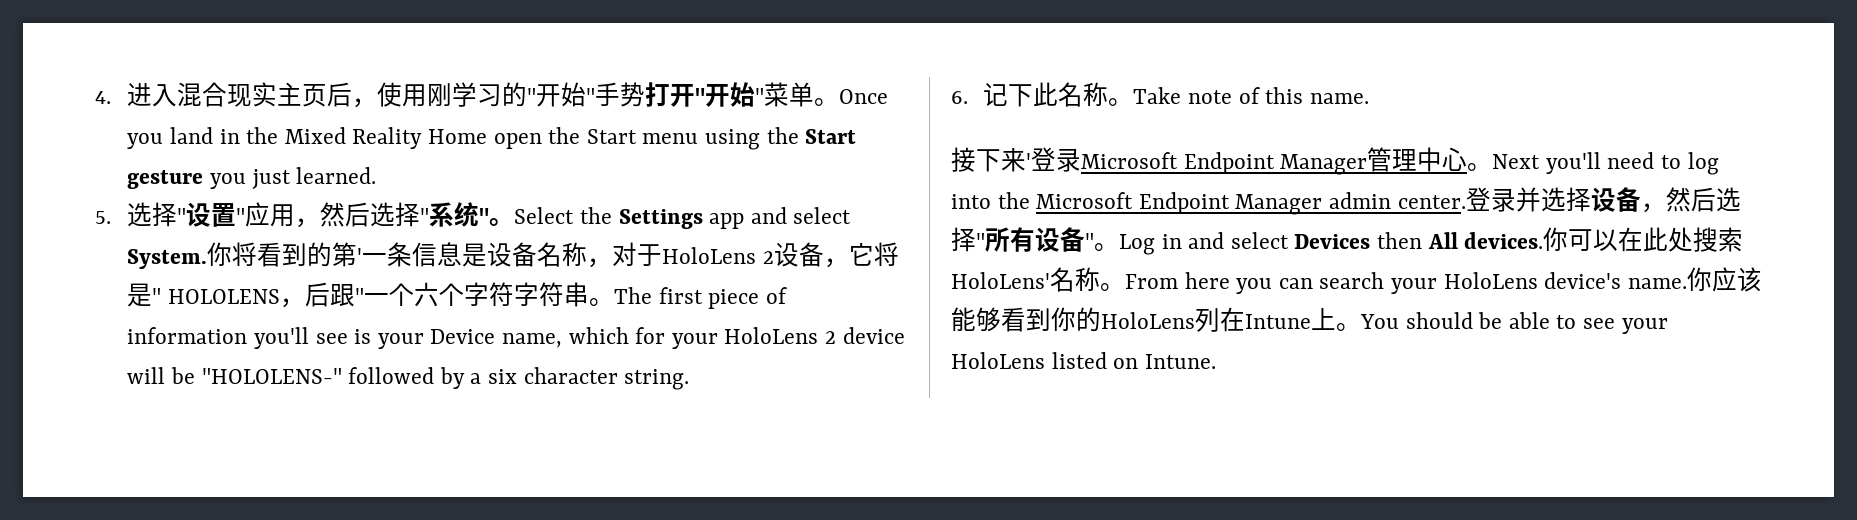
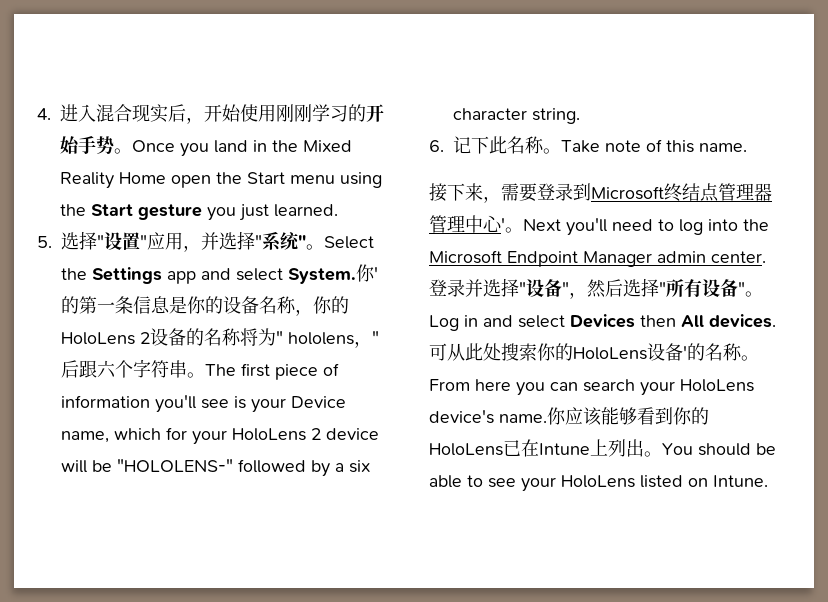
[277,82,815,108] 主页后，使用刚学习的"开始"手势打开"开始"菜单 -> [168,104,384,124] [60,136,114,154] 后，开始使用刚刚学习的开始手势
[320,202,371,227] 然后 -> [201,232,219,250] 并
[232,242,363,267] 将看到的第' -> [374,267,378,280] [61,296,97,314] '的第
(488, 255) none -> [187,296,223,314] 你的
[612,242,663,266] 对于 -> [313,296,349,314] 你的
[823,242,899,268] [127,282,414,308] ，它将是" HOLOLENS，后跟"一个 -> [186,328,379,348] [61,360,97,378] 的名称将为" hololens，"后跟
[513,282,564,307] 字符 -> (169, 369) none
[1026,147,1368,175] '登录Microsoft Endpoint Manager -> [483,183,772,203] ，需要登录到Microsoft终结点管理器
(1468, 159) none -> [501,218,505,231] '
[1590,187,1641,212] 设备 -> [519,279,569,297] "设备"
[1543,227,1744,252] [951,272,1050,289] 你可以在此处搜索HoloLens' -> [429,343,705,361] 可从此处搜索你的HoloLens设备'的
[1195,308,1220,332] 列 -> [503,440,521,456] 已
(1336, 318) none -> [608,439,644,457] 列出

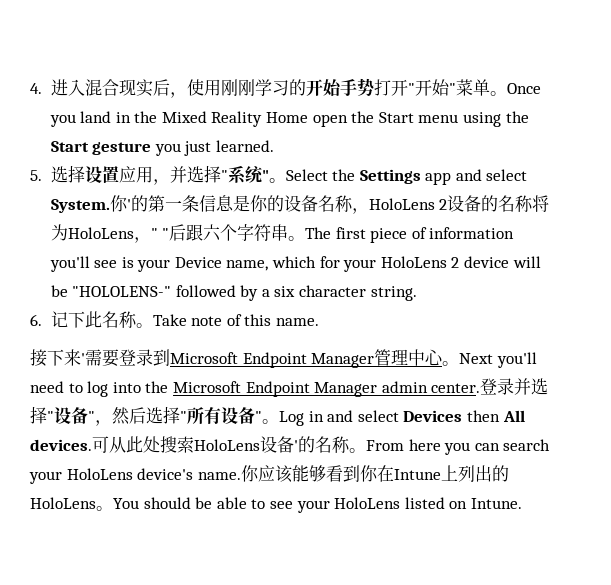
[204,104,241,122] 开始 -> (187, 95) none
(114, 145) none -> [373,79,490,96] 打开"开始"菜单
[97,232,147,250] "设置" -> [84,166,119,183] 设置
[313,296,349,314] 你的 -> (369, 211) none
[276,331,372,348] " hololens， -> [67,227,158,243] HoloLens，"
[483,196,501,203] ， -> [81,353,85,364] '
[664,183,772,202] 终结点管理器 -> [242,352,375,368] Endpoint Manager
[501,218,505,231] ' -> (444, 357) none
[537,343,573,361] 你的 -> (194, 444) none
[691,407,709,425] [429,440,521,456] 的HoloLens已 -> (378, 473) none
(644, 448) none -> [491,465,509,482] [30,497,96,509] 的HoloLens

